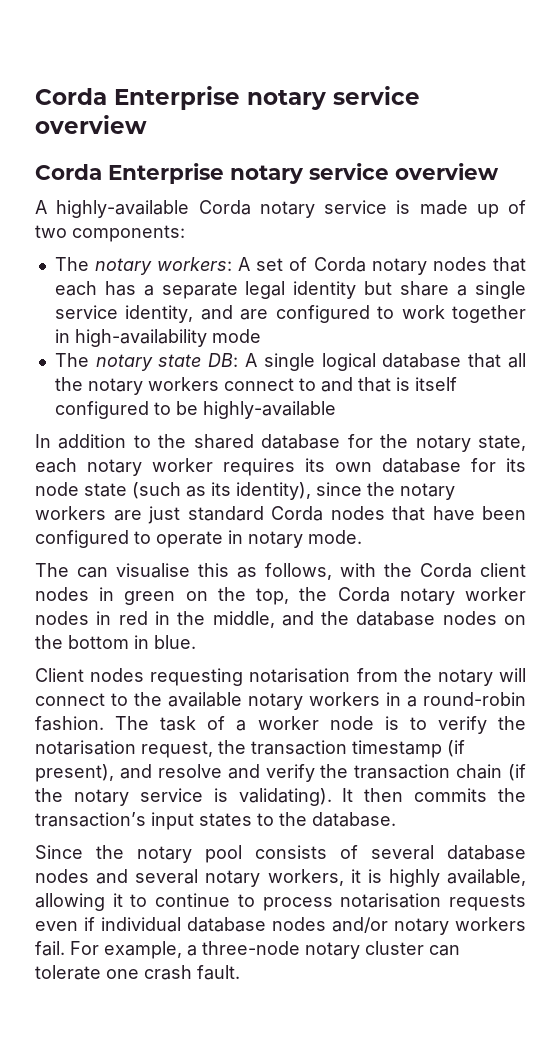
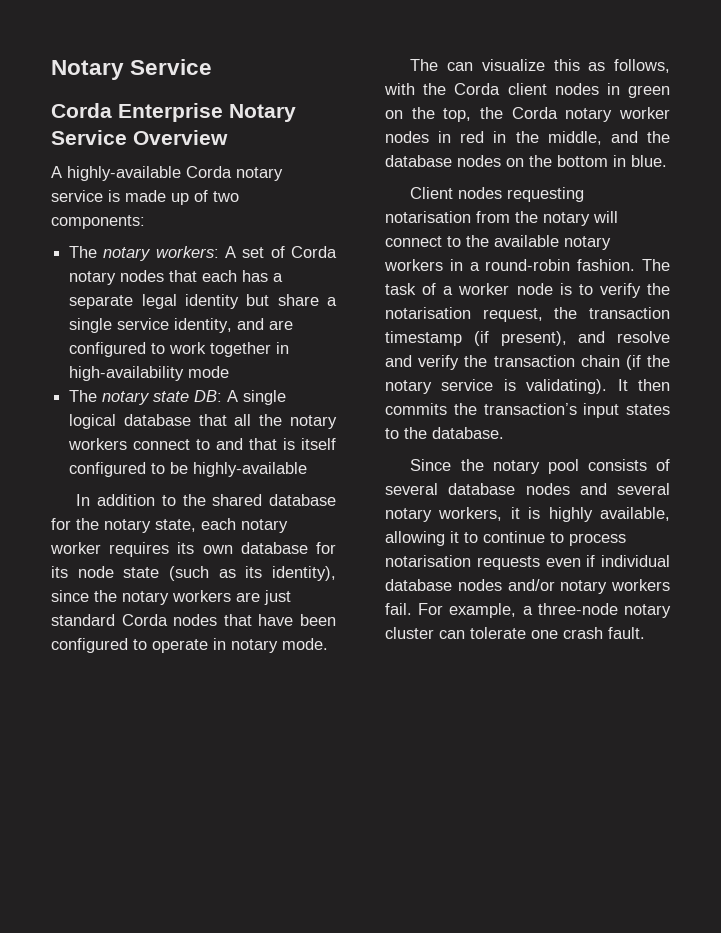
[35,86,420,110] [35,115,147,134] [35,163,499,184] Corda Enterprise notary service overview // Corda Enterprise notary service overview -> [51,59,213,80] [51,103,296,122] [51,130,228,145] Notary Service // Corda Enterprise Notary Service Overview
[116,563,190,578] visualise -> [481,59,545,71] visualize

